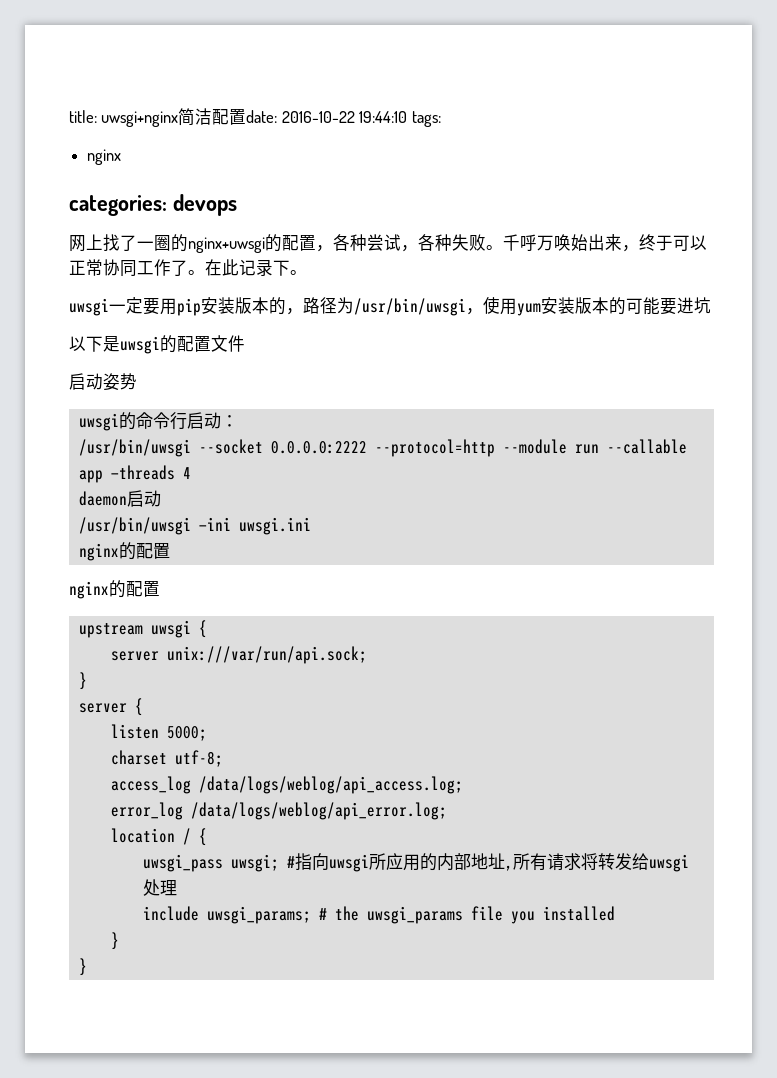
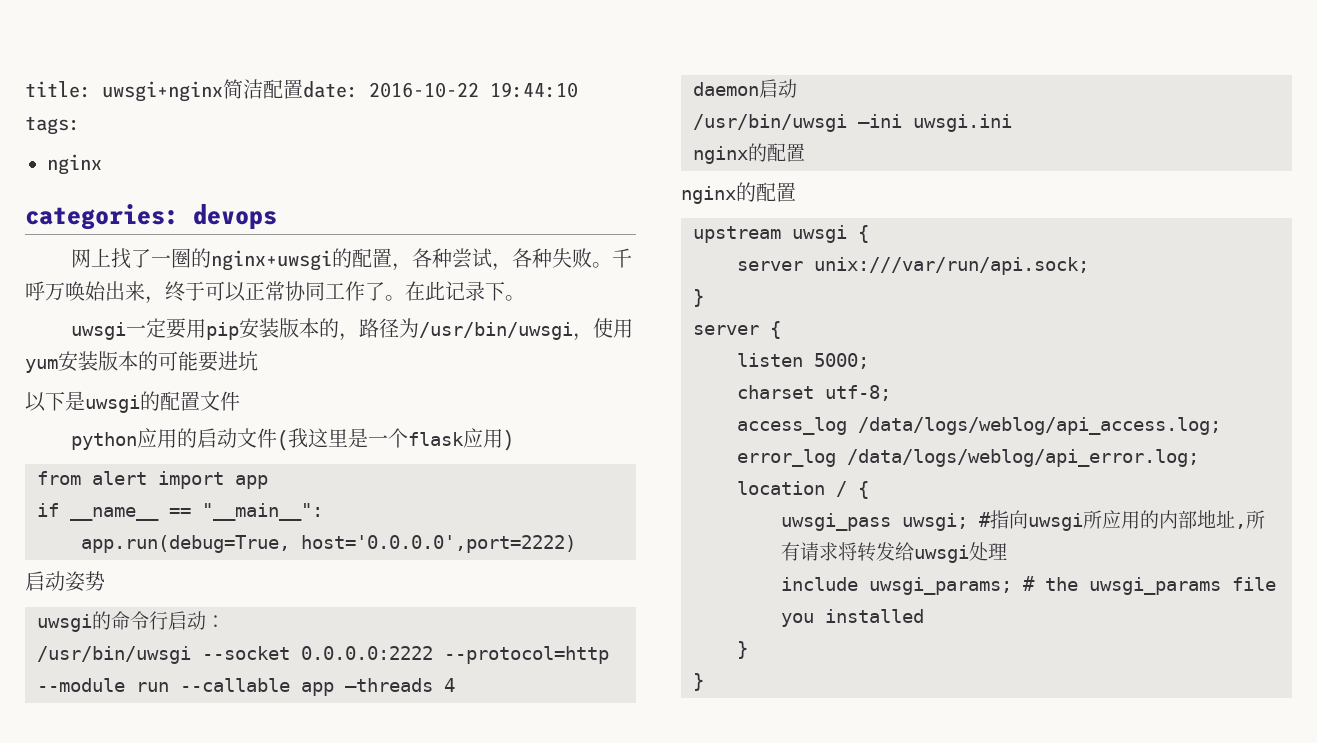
(245, 343) none -> [70,428,514,451] [37,471,268,489] [37,503,323,521] [81,535,576,553] // python应用的启动文件(我这里是一个flask应用) // from alert import app // if __name__ == "__main__": // app.run(debug=True, host='0.0.0.0',port=2222)

